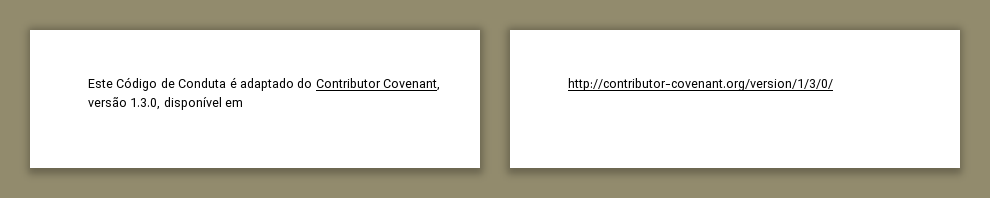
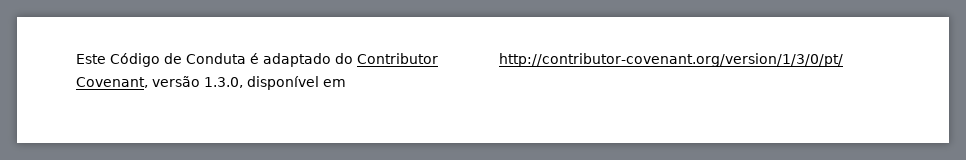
[568,78,833,91] http://contributor-covenant.org/version/1/3/0/ -> [499,53,843,67] http://contributor-covenant.org/version/1/3/0/pt/

